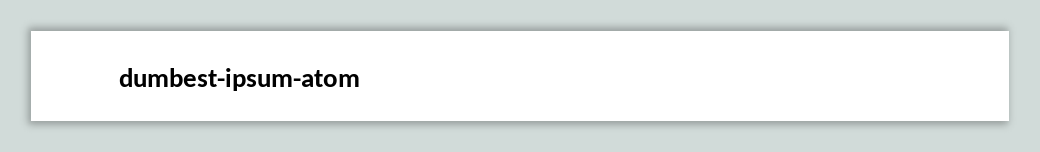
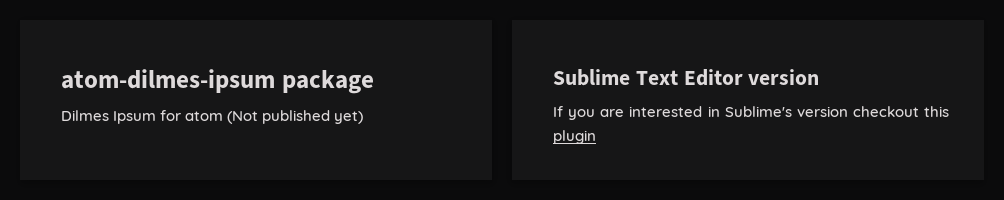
[119,68,360,91] dumbest-ipsum-atom -> [61,69,374,94] [61,110,364,124] [553,69,820,86] [553,106,949,120] [553,130,596,144] atom-dilmes-ipsum package // Dilmes Ipsum for atom (Not published yet) // Sublime Text Editor version // If you are interested in Sublime's version checkout this plugin

